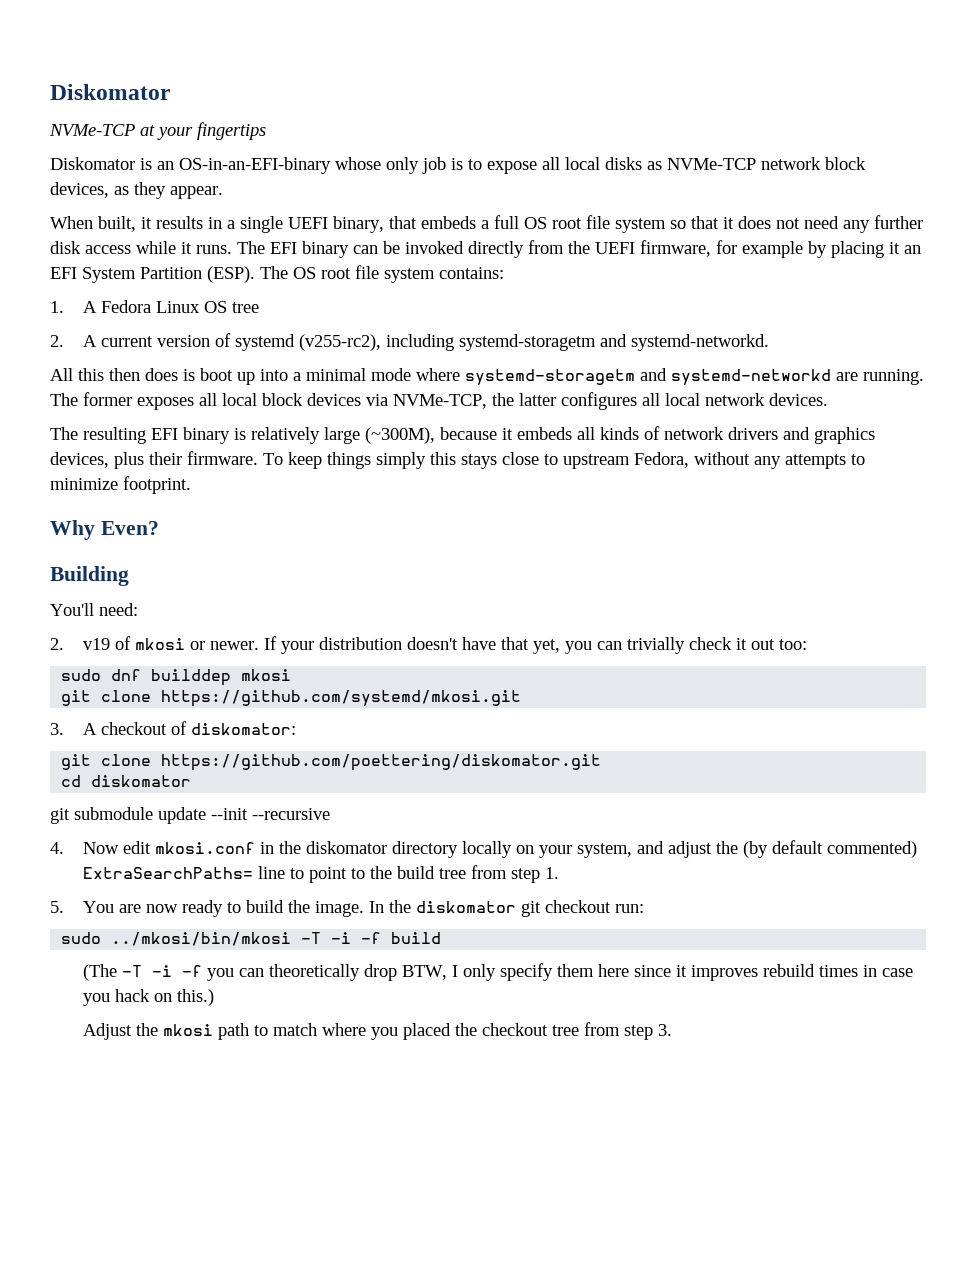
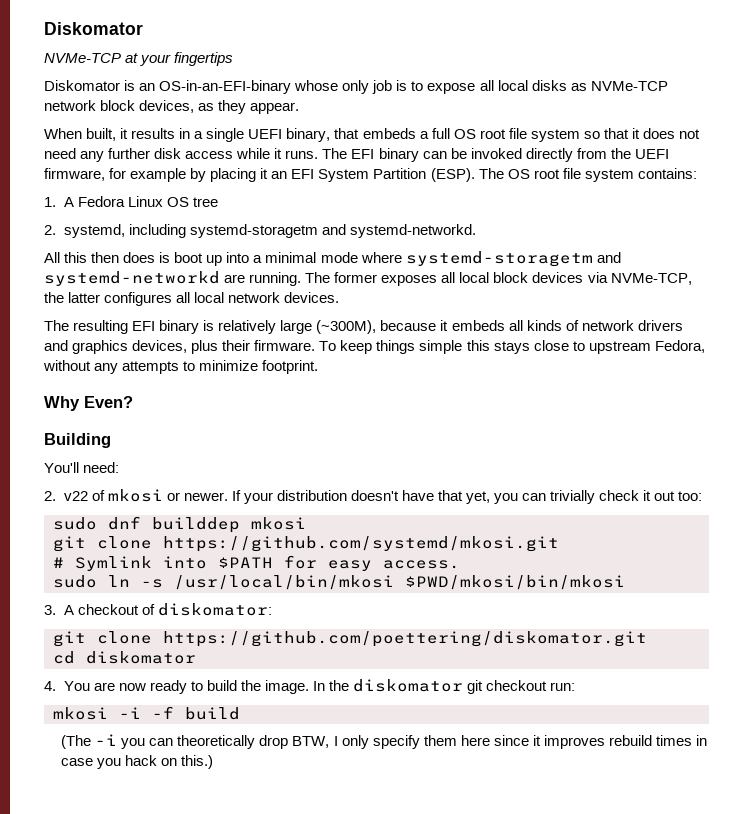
[83,333,382,351] A current version of systemd (v255-rc2), -> [63,224,125,238] systemd,
[376,452,426,469] simply -> [419,340,463,354] simple
[83,638,111,650] v19 -> [63,491,88,501] v22
(522, 698) none -> [53,555,460,571] [53,575,625,590] // # Symlink into $PATH for easy access. // sudo ln -s /usr/local/bin/mkosi $PWD/mkosi/bin/mkosi
[50,807,330,824] [50,840,918,858] [83,865,560,883] [50,901,64,913] git submodule update --init --recursive // 4. Now edit mkosi.conf in the diskomator directory locally on your system, and adjust the (by default commented) ExtraSearchPaths= line to point to the build tree from step 1. // 5. -> [44,681,56,691] 4.
[61,932,322,946] sudo ../mkosi/bin/mkosi -T -> [53,707,108,720] mkosi
[122,965,203,977] -T -i -f -> [95,734,118,746] -i
[83,1022,673,1040] // Adjust the mkosi path to match where you placed the checkout tree from step 3. -> (214, 762) none

